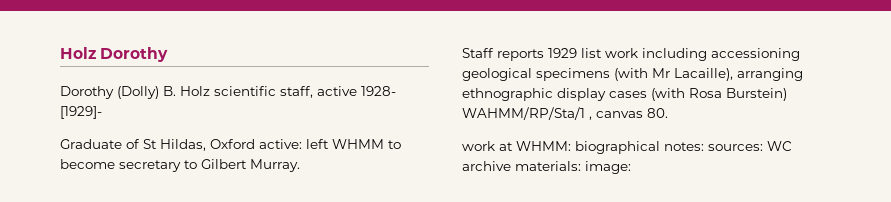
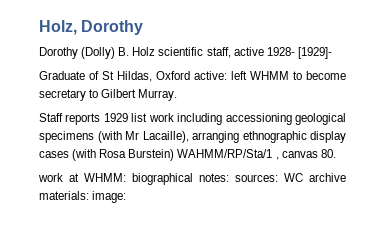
[60,47,96,59] Holz -> [39,20,77,35] Holz,

